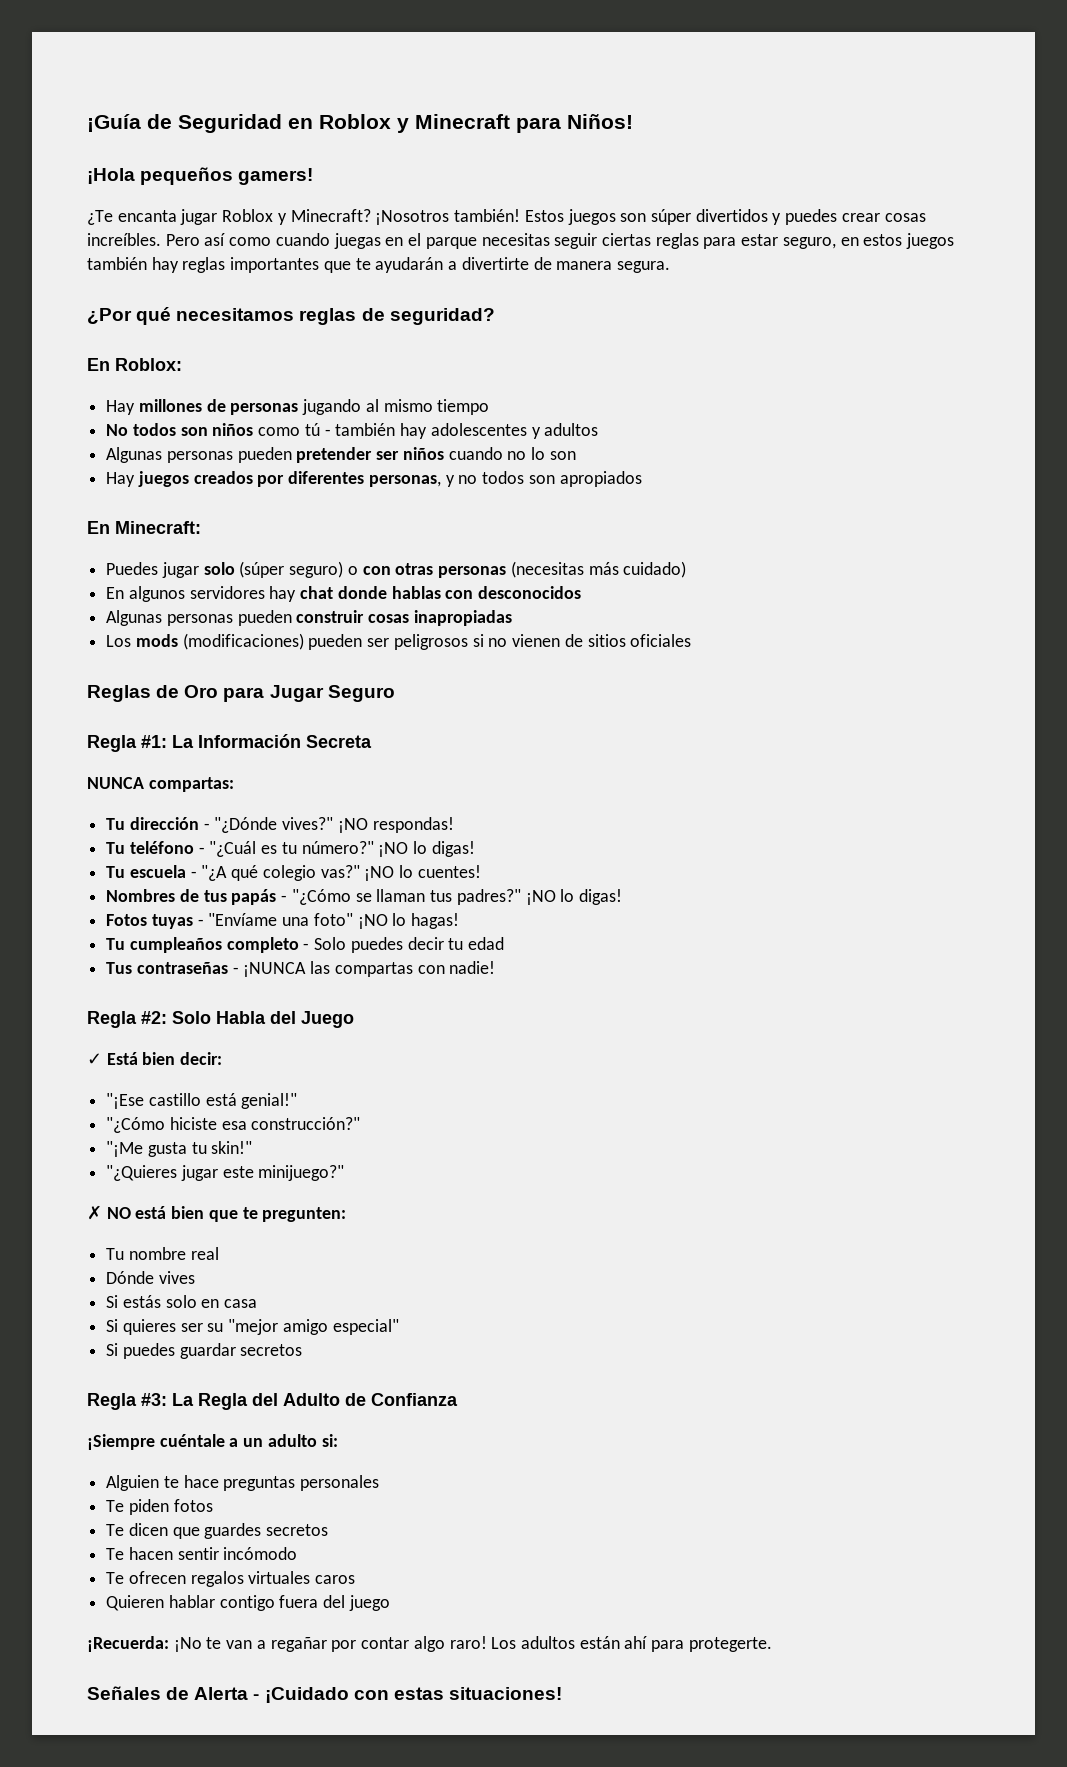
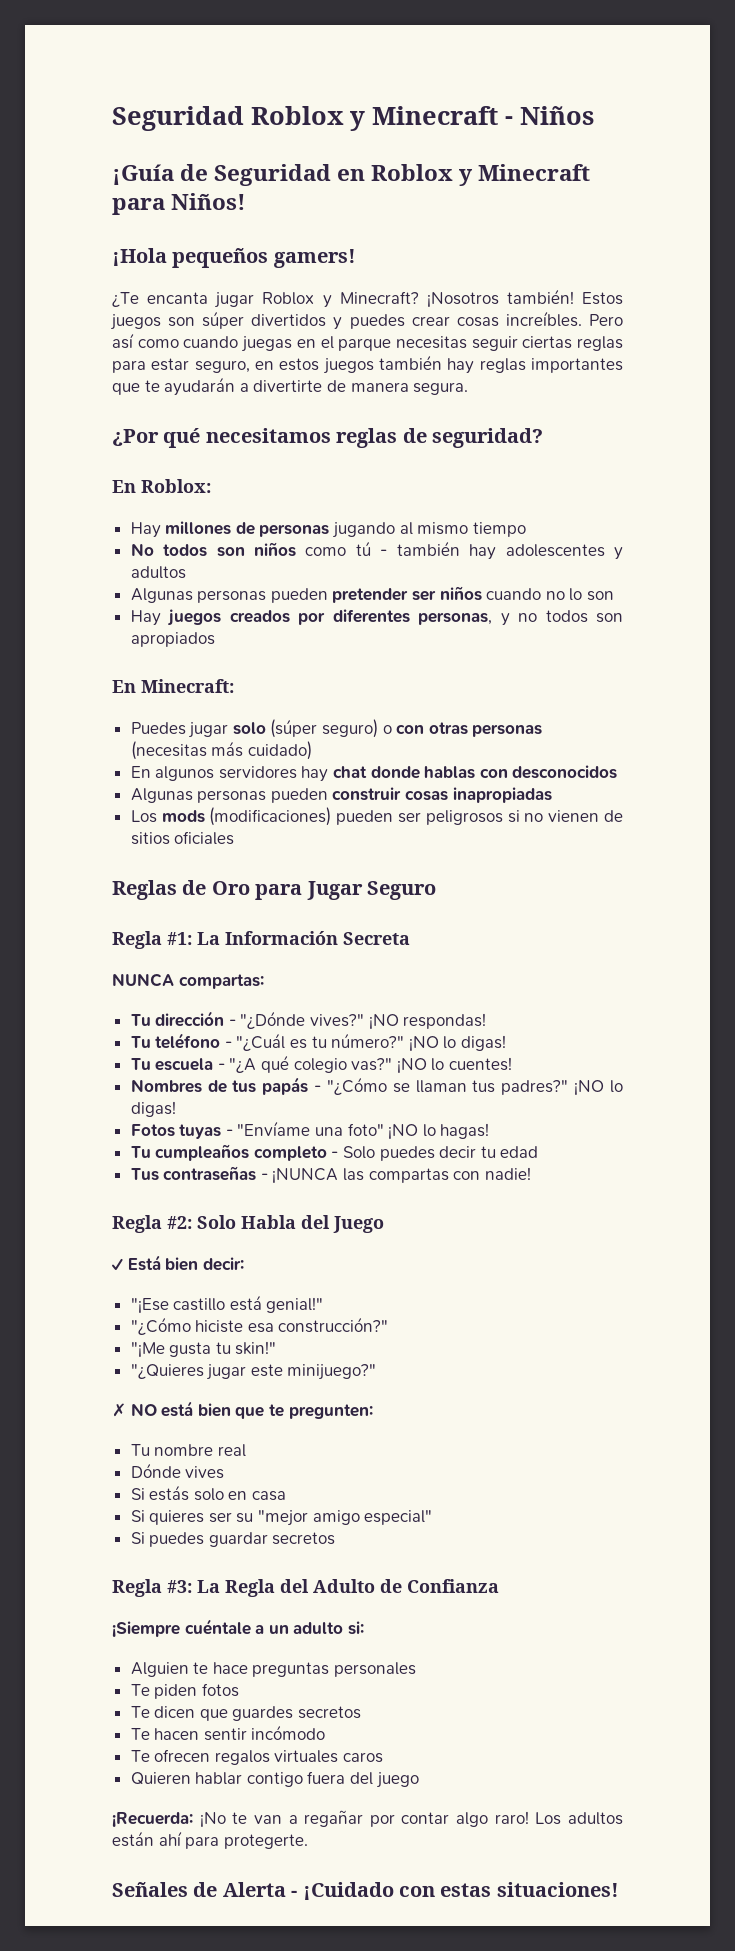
(87, 123) none -> [112,106,594,131] Seguridad Roblox y Minecraft - Niños //

